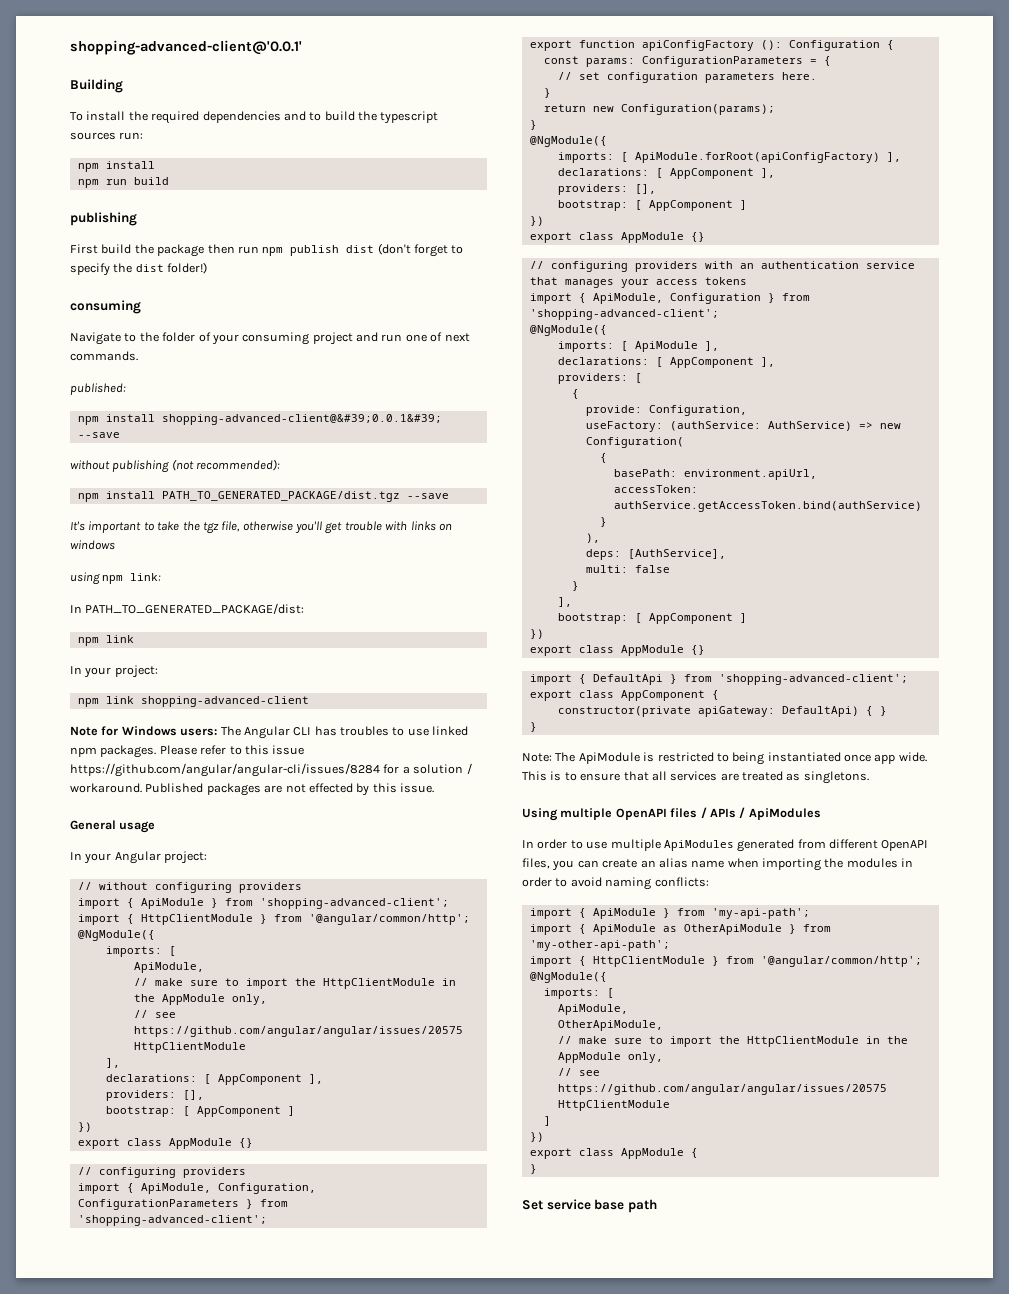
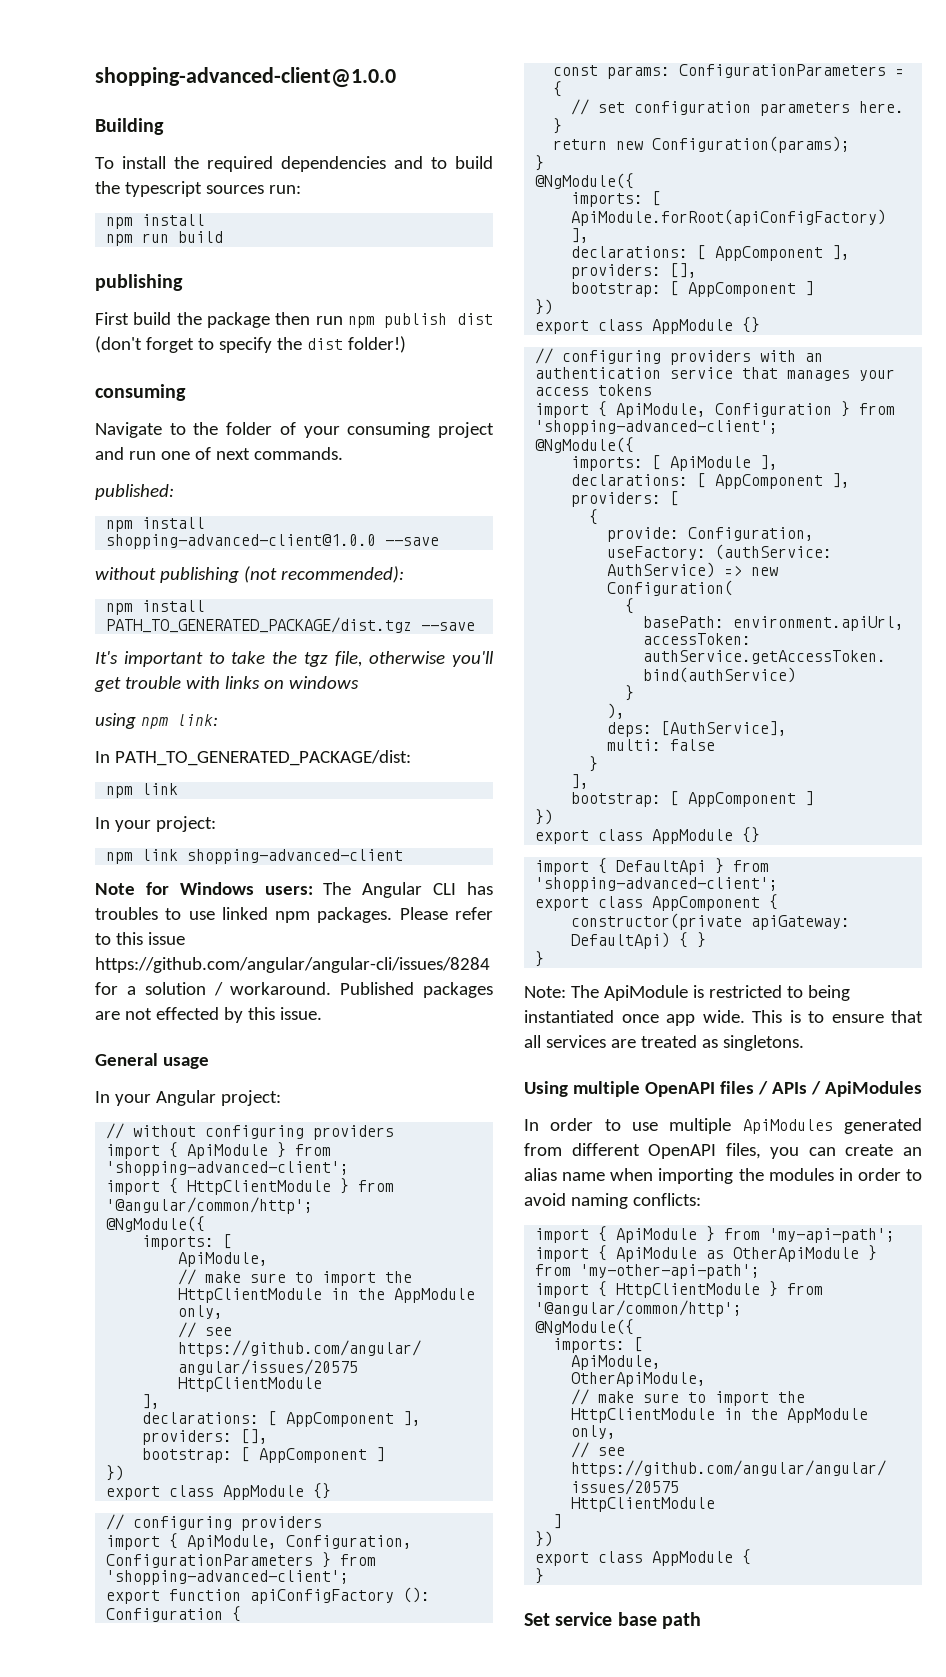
[70,40,302,55] shopping-advanced-client@'0.0.1' -> [95,67,396,88] shopping-advanced-client@1.0.0
[161,414,442,425] shopping-advanced-client@&#39;0.0.1&#39; -> [106,534,377,549] shopping-advanced-client@1.0.0

